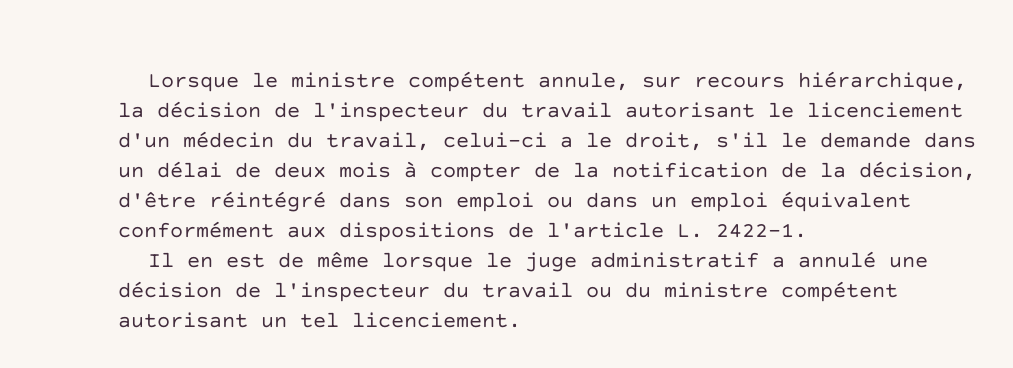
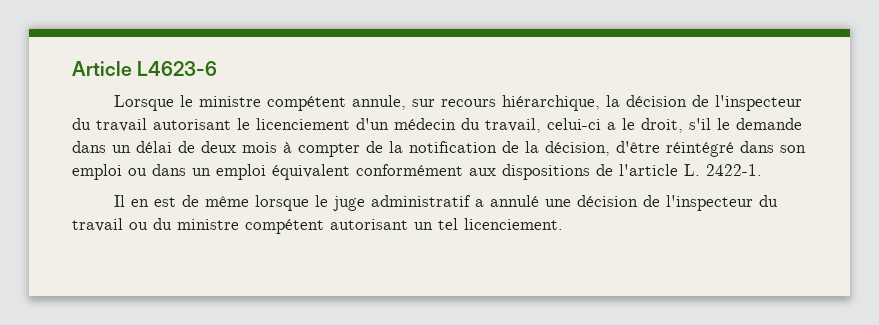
(148, 83) none -> [72,61,218,76] Article L4623-6 //

